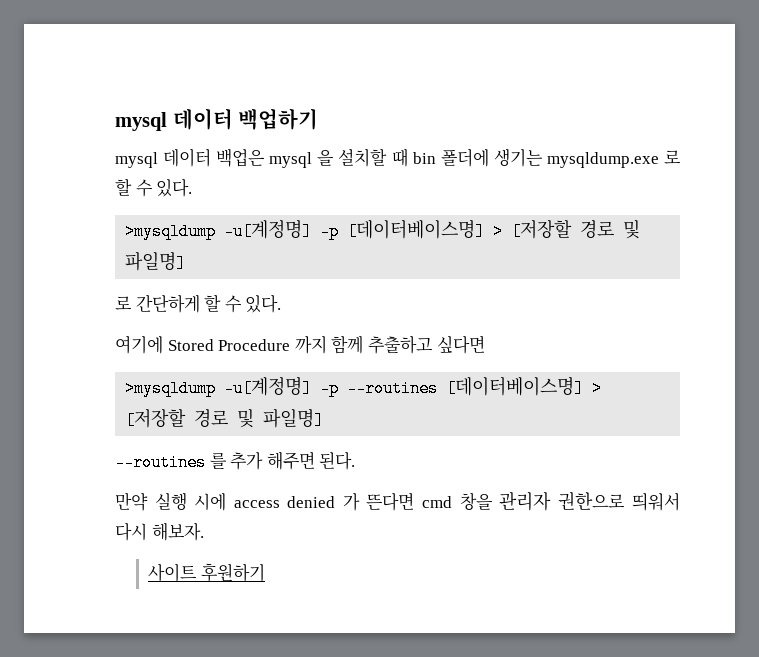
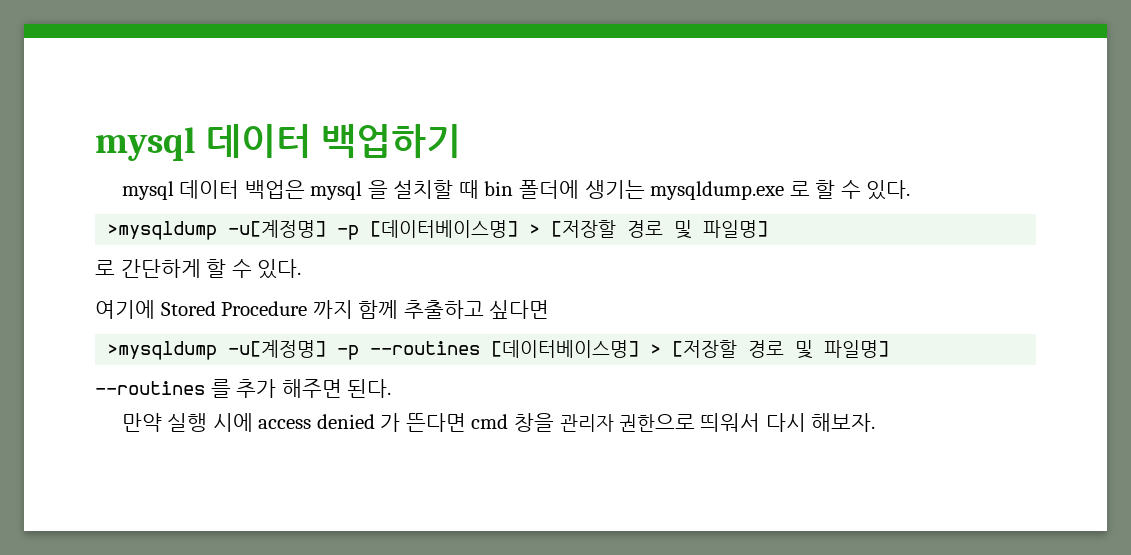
[148,563,265,582] // 사이트 후원하기 -> (876, 422) none

